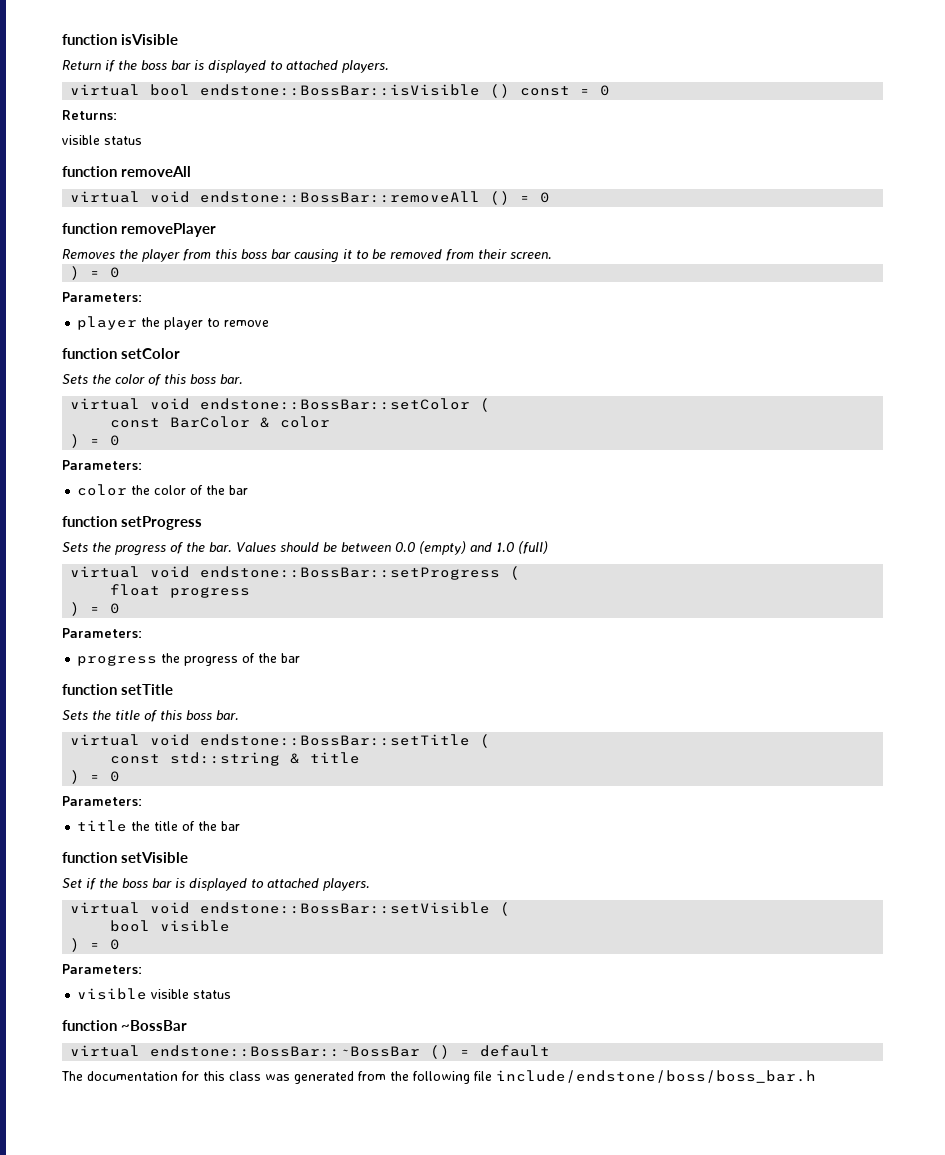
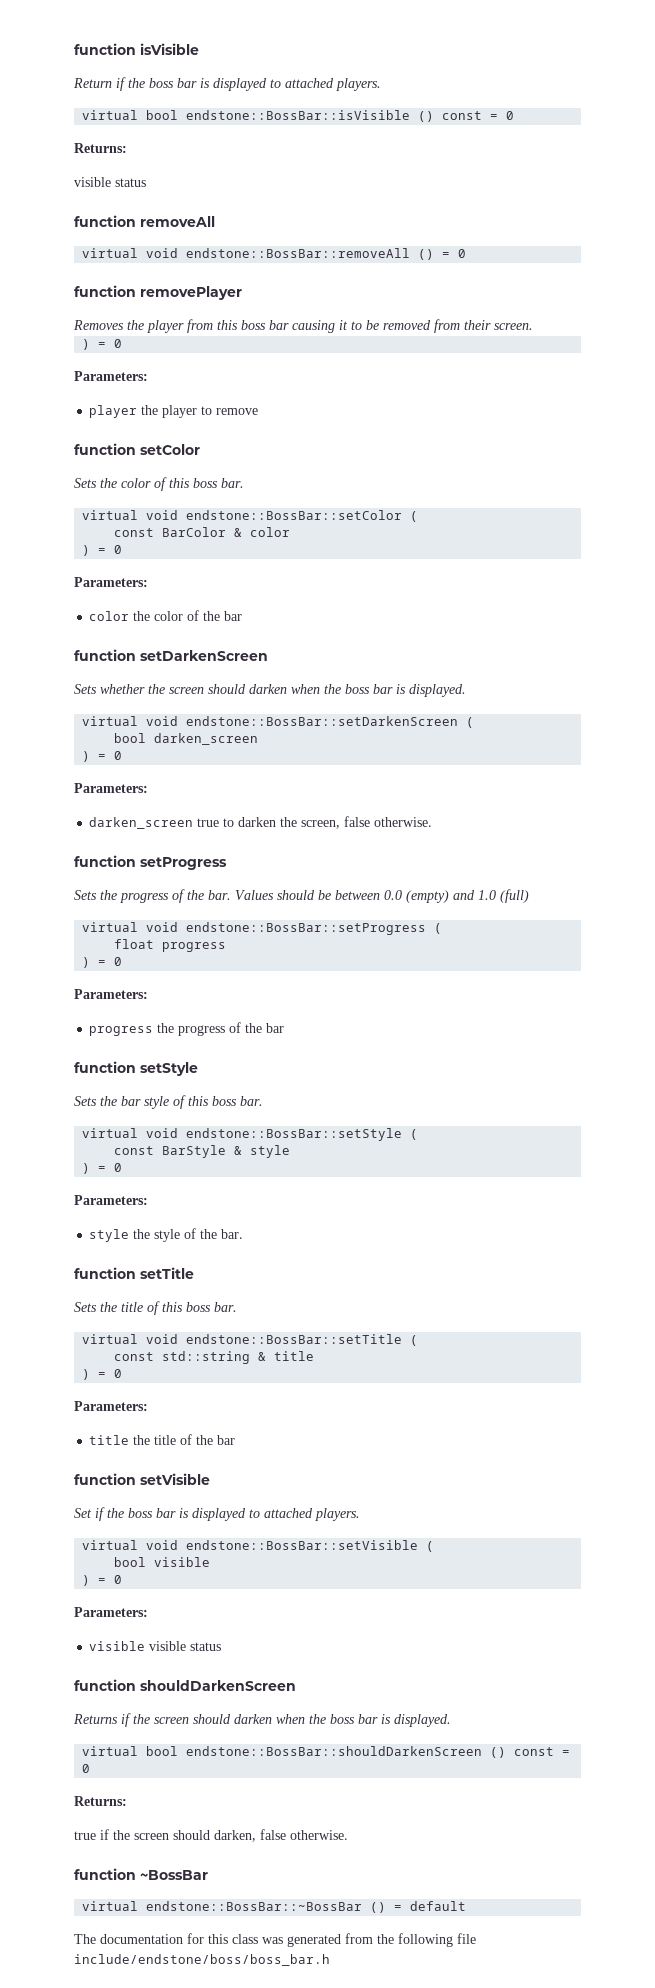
(249, 490) none -> [74,649,268,661] [74,684,466,697] [82,716,475,728] [114,733,259,745] [82,751,123,762] [74,783,148,793] [89,816,433,829] // function setDarkenScreen // Sets whether the screen should darken when the boss bar is displayed. // virtual void endstone::BossBar::setDarkenScreen ( // bool darken_screen // ) = 0 // Parameters: // darken_screen true to darken the screen, false otherwise.
(301, 658) none -> [74,1061,198,1076] [74,1095,263,1109] [82,1128,419,1141] [114,1145,291,1158] [82,1163,123,1174] [74,1195,148,1205] [89,1228,244,1242] // function setStyle // Sets the bar style of this boss bar. // virtual void endstone::BossBar::setStyle ( // const BarStyle & style // ) = 0 // Parameters: // style the style of the bar.
(232, 994) none -> [74,1679,296,1691] [73,1713,451,1727] [82,1746,571,1758] [82,1764,91,1773] [74,1796,127,1806] [74,1829,348,1842] // function shouldDarkenScreen // Returns if the screen should darken when the boss bar is displayed. // virtual bool endstone::BossBar::shouldDarkenScreen () const = 0 // Returns: // true if the screen should darken, false otherwise.

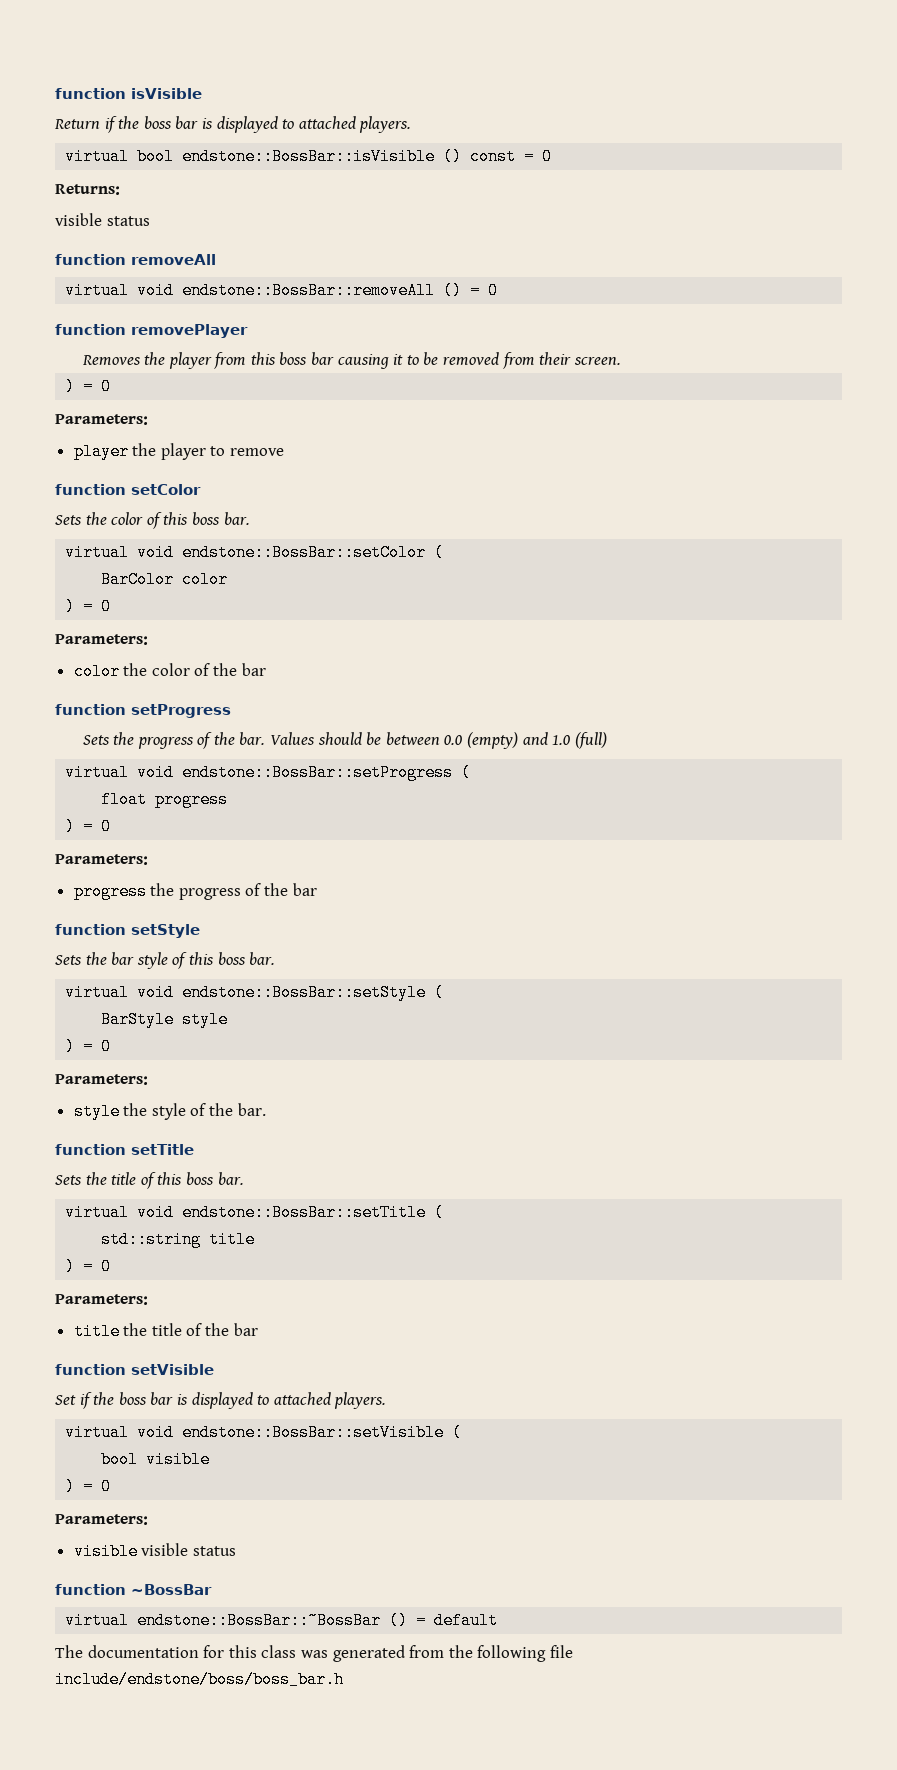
[114,527,243,537] const BarColor & -> [101,571,175,588] BarColor
[74,649,268,661] [74,684,466,697] [82,716,475,728] [114,733,259,745] [82,751,123,762] [74,783,148,793] [89,816,433,829] // function setDarkenScreen // Sets whether the screen should darken when the boss bar is displayed. // virtual void endstone::BossBar::setDarkenScreen ( // bool darken_screen // ) = 0 // Parameters: // darken_screen true to darken the screen, false otherwise. -> (266, 669) none
[114,1145,243,1158] const BarStyle & -> [101,1011,175,1028] BarStyle
[114,1351,267,1364] const std::string & -> [101,1231,202,1248] std::string
[74,1679,296,1691] [73,1713,451,1727] [82,1746,571,1758] [82,1764,91,1773] [74,1796,127,1806] [74,1829,348,1842] // function shouldDarkenScreen // Returns if the screen should darken when the boss bar is displayed. // virtual bool endstone::BossBar::shouldDarkenScreen () const = 0 // Returns: // true if the screen should darken, false otherwise. -> (236, 1551) none

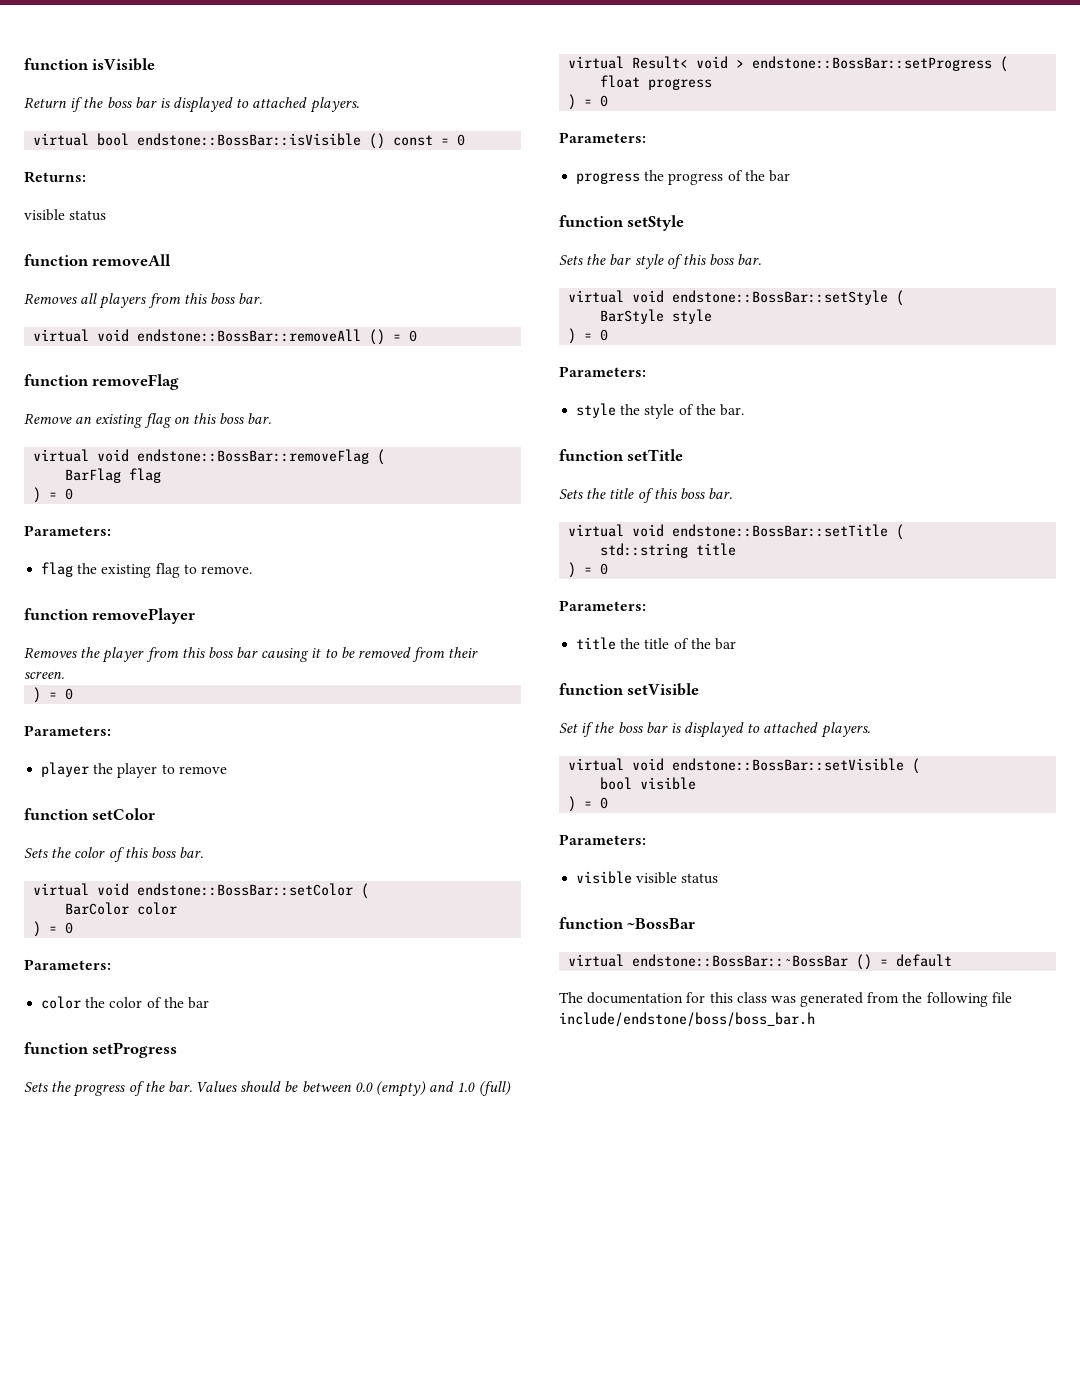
(216, 259) none -> [24,293,263,309] // Removes all players from this boss bar.
(499, 290) none -> [24,374,180,390] [24,413,272,428] [33,449,386,465] [65,468,162,483] [33,487,74,503] [24,525,111,536] [41,562,252,578] // function removeFlag // Remove an existing flag on this boss bar. // virtual void endstone::BossBar::removeFlag ( // BarFlag flag // ) = 0 // Parameters: // flag the existing flag to remove.
[137,764,175,781] void -> [632,56,745,69] Result< void >

